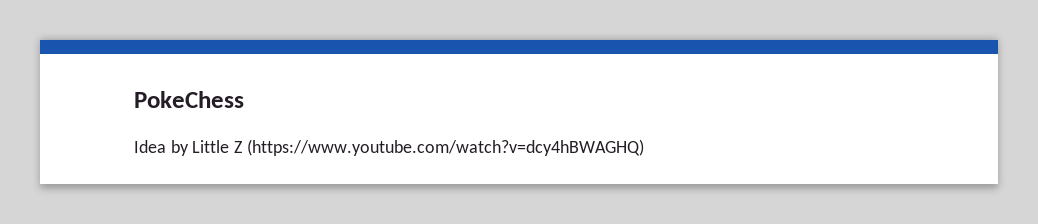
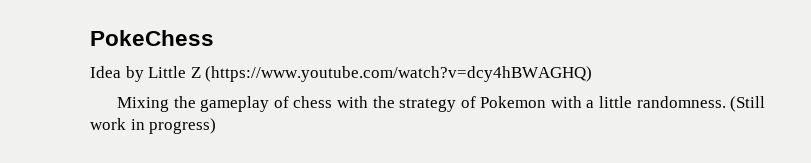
(644, 147) none -> [116,96,766,112] [90,118,217,134] // Mixing the gameplay of chess with the strategy of Pokemon with a little randomness. (Still work in progress)

